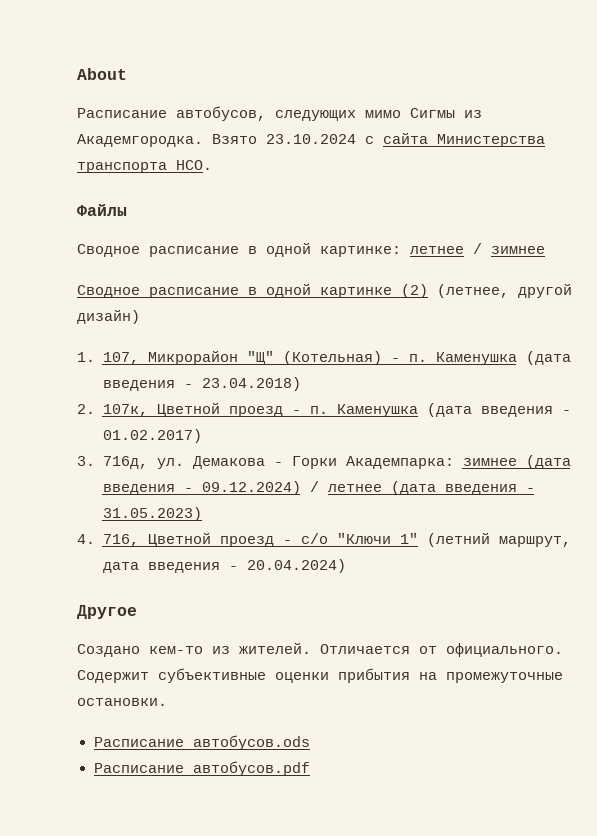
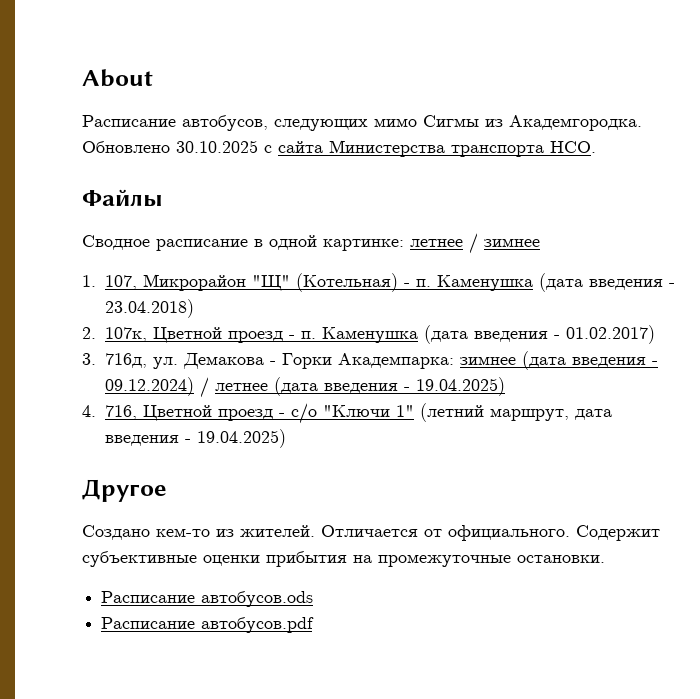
[212,134,356,144] Взято 23.10.2024 -> [82,140,258,153] Обновлено 30.10.2025
[77,283,572,298] [77,309,140,324] // Сводное расписание в одной картинке (2) (летнее, другой дизайн) -> (540, 242) none
[102,507,202,521] 31.05.2023) -> [415,377,505,396] 19.04.2025)
[246,559,346,573] 20.04.2024) -> [196,429,286,448] 19.04.2025)

